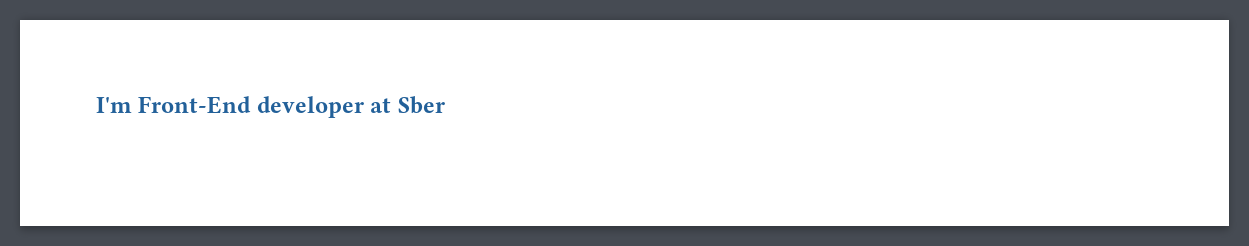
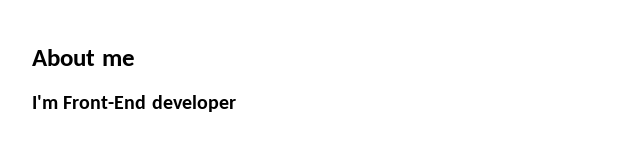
(96, 105) none -> [32,49,135,66] About me //
[370,96,445,114] at Sber -> (236, 103) none

